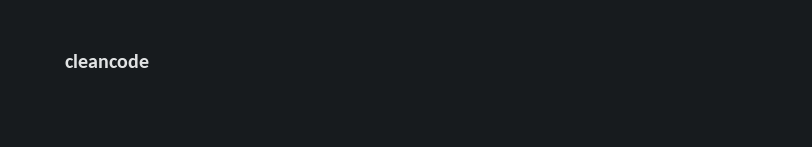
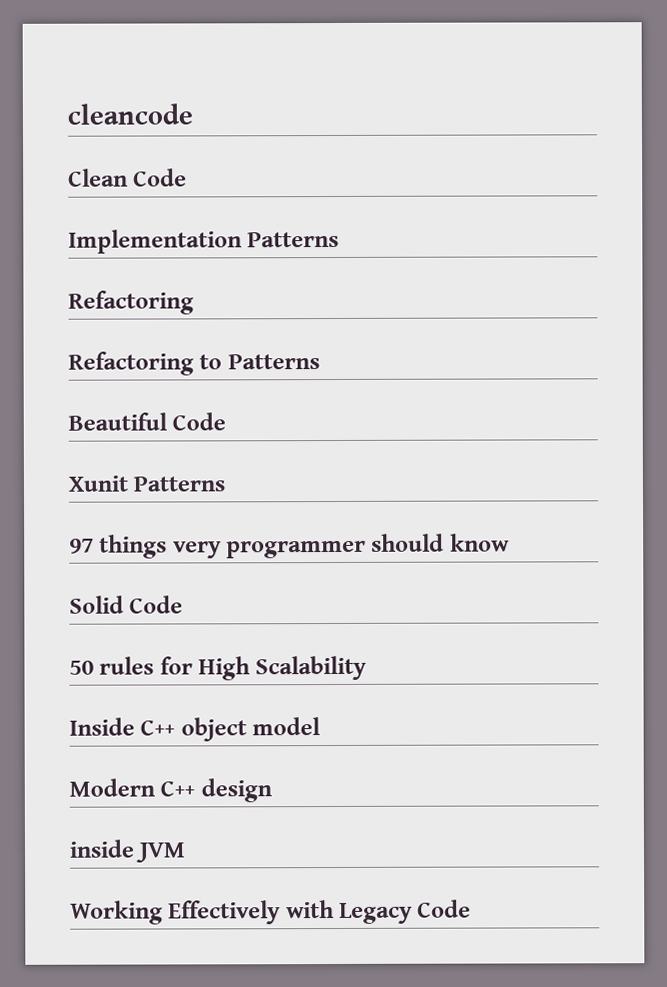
(149, 61) none -> [68,168,188,187] [68,229,340,254] [68,290,194,315] [68,351,320,376] [68,412,227,431] [68,475,226,492] [69,533,510,559] [69,595,184,614] [69,655,368,681] [69,717,322,742] [69,778,272,803] [69,839,187,863] [70,899,472,925] // Clean Code // Implementation Patterns // Refactoring // Refactoring to Patterns // Beautiful Code // Xunit Patterns // 97 things very programmer should know // Solid Code // 50 rules for High Scalability // Inside C++ object model // Modern C++ design // inside JVM // Working Effectively with Legacy Code

